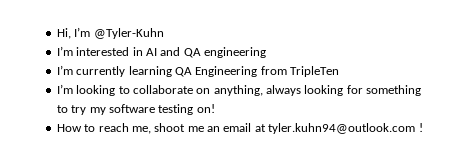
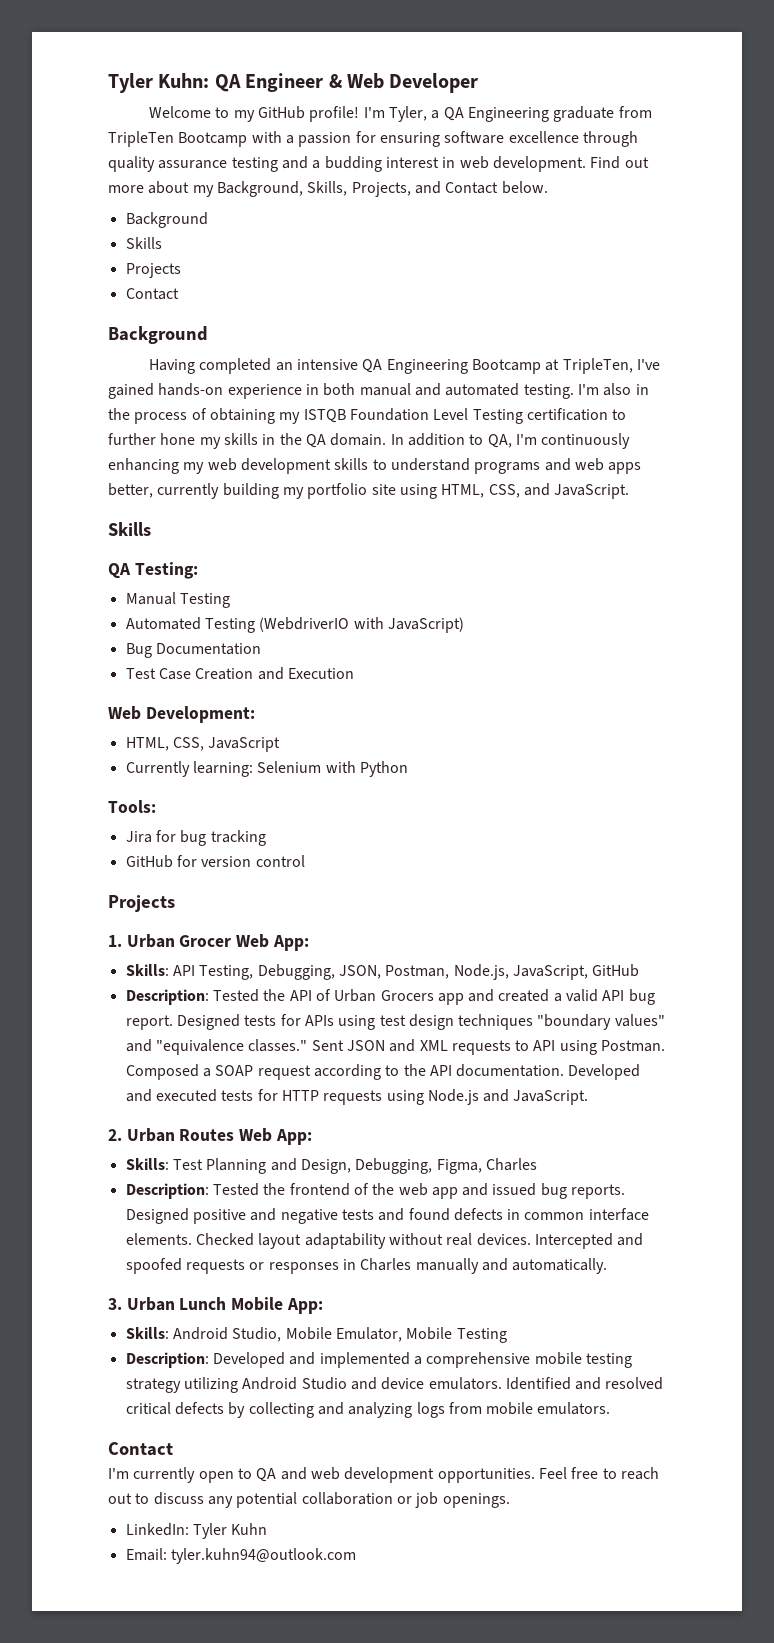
[56,27,164,39] [56,46,266,58] [56,65,339,77] [56,84,422,96] [56,104,215,115] [56,123,423,134] Hi, I’m @Tyler-Kuhn // I’m interested in AI and QA engineering // I’m currently learning QA Engineering from TripleTen // I’m looking to collaborate on anything, always looking for something to try my software testing on! // How to reach me, shoot me an email at tyler.kuhn94@outlook.com ! -> [108,73,479,93] [149,106,652,122] [108,131,638,147] [108,156,649,172] [108,181,548,197] [125,212,208,228] [125,237,162,249] [125,263,181,278] [125,288,179,300] [108,326,208,344] [149,358,660,374] [108,383,649,399] [108,408,627,424] [108,433,631,449] [108,458,642,474] [108,483,630,499] [108,522,151,536] [108,562,198,579] [125,592,230,608] [125,617,464,633] [125,643,261,658] [125,667,354,680] [108,706,255,723] [125,737,281,752] [125,761,408,777] [108,800,156,813] [125,830,266,846] [125,855,305,868] [108,895,175,912] [108,934,309,951] [125,964,640,980] [125,989,655,1005] [125,1014,665,1030] [125,1039,666,1055] [125,1064,641,1080] [125,1089,589,1105] [108,1128,312,1145] [125,1158,537,1174] [125,1183,626,1199] [125,1208,649,1224] [125,1233,644,1249] [125,1258,608,1274] [108,1297,323,1314] [125,1327,507,1343] [125,1352,632,1368] [125,1377,664,1393] [125,1402,611,1418] [108,1442,173,1456] [108,1467,659,1483] [108,1492,510,1508] [125,1523,268,1539] [125,1548,356,1564] Tyler Kuhn: QA Engineer & Web Developer // Welcome to my GitHub profile! I'm Tyler, a QA Engineering graduate from TripleTen Bootcamp with a passion for ensuring software excellence through quality assurance testing and a budding interest in web development. Find out more about my Background, Skills, Projects, and Contact below. // Background // Skills // Projects // Contact // Background // Having completed an intensive QA Engineering Bootcamp at TripleTen, I've gained hands-on experience in both manual and automated testing. I'm also in the process of obtaining my ISTQB Foundation Level Testing certification to further hone my skills in the QA domain. In addition to QA, I'm continuously enhancing my web development skills to understand programs and web apps better, currently building my portfolio site using HTML, CSS, and JavaScript. // Skills // QA Testing: // Manual Testing // Automated Testing (WebdriverIO with JavaScript) // Bug Documentation // Test Case Creation and Execution // Web Development: // HTML, CSS, JavaScript // Currently learning: Selenium with Python // Tools: // Jira for bug tracking // GitHub for version control // Projects // 1. Urban Grocer Web App: // Skills: API Testing, Debugging, JSON, Postman, Node.js, JavaScript, GitHub // Description: Tested the API of Urban Grocers app and created a valid API bug report. Designed tests for APIs using test design techniques "boundary values" and "equivalence classes." Sent JSON and XML requests to API using Postman. Composed a SOAP request according to the API documentation. Developed and executed tests for HTTP requests using Node.js and JavaScript. // 2. Urban Routes Web App: // Skills: Test Planning and Design, Debugging, Figma, Charles // Description: Tested the frontend of the web app and issued bug reports. Designed positive and negative tests and found defects in common interface elements. Checked layout adaptability without real devices. Intercepted and spoofed requests or responses in Charles manually and automatically. // 3. Urban Lunch Mobile App: // Skills: Android Studio, Mobile Emulator, Mobile Testing // Description: Developed and implemented a comprehensive mobile testing strategy utilizing Android Studio and device emulators. Identified and resolved critical defects by collecting and analyzing logs from mobile emulators. // Contact // I'm currently open to QA and web development opportunities. Feel free to reach out to discuss any potential collaboration or job openings. // LinkedIn: Tyler Kuhn // Email: tyler.kuhn94@outlook.com

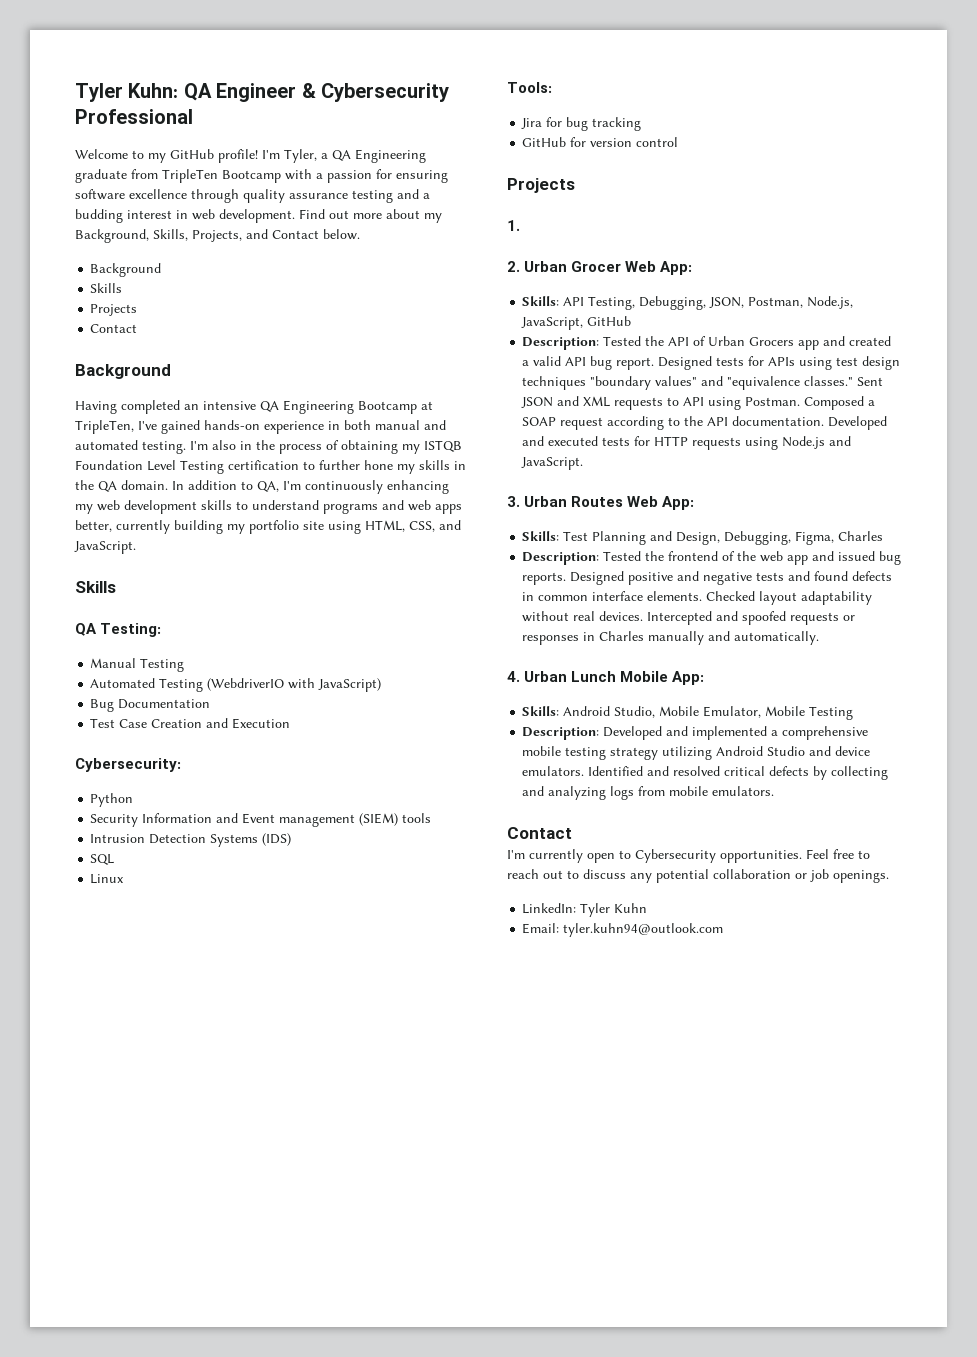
[347,73,479,93] Web Developer -> [321,83,449,102] [75,109,193,124] Cybersecurity Professional
[108,706,255,723] [125,737,281,752] [125,761,408,777] Web Development: // HTML, CSS, JavaScript // Currently learning: Selenium with Python -> [75,758,181,772] [90,793,134,807] [90,813,432,827] [90,833,292,847] [90,854,115,865] [90,874,125,884] Cybersecurity: // Python // Security Information and Event management (SIEM) tools // Intrusion Detection Systems (IDS) // SQL // Linux
(122, 941) none -> [507,261,520,272] // 2.
[108,1129,122,1141] 2. -> [507,496,520,507] 3.
[108,1298,122,1310] 3. -> [507,671,520,682] 4.
[256,1467,435,1483] QA and web development -> [635,849,716,863] Cybersecurity

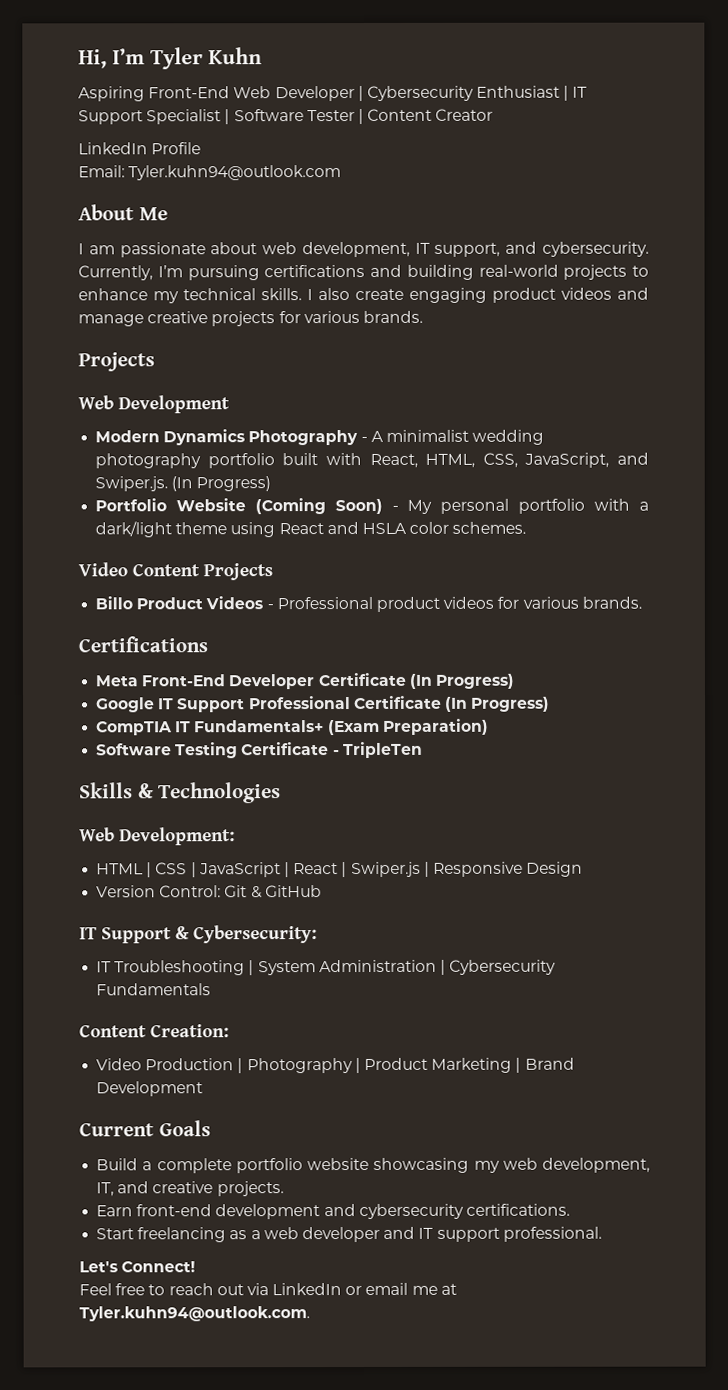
[75,83,449,102] [75,109,193,124] [75,149,426,163] [75,169,448,183] [75,189,430,203] [75,209,442,223] [75,229,360,243] [90,263,162,277] [90,283,123,293] [90,304,138,316] [90,324,138,333] [75,364,171,379] [75,400,433,414] [75,420,446,434] [75,440,462,454] [75,460,466,474] [75,480,449,494] [75,500,462,514] [75,520,461,534] [74,541,136,554] [75,581,116,593] [75,623,162,637] [90,658,185,672] [90,678,382,692] [90,699,211,712] [90,718,291,729] [75,758,181,772] [90,793,134,807] [90,813,432,827] [90,833,292,847] [90,854,115,865] [90,874,125,884] [507,82,552,93] [521,117,642,131] [522,137,679,147] [507,178,575,193] [507,220,520,231] [507,261,693,275] [522,296,854,310] [521,316,632,330] [522,336,892,350] [522,356,901,370] [522,376,884,390] [521,396,876,410] [522,416,888,430] [522,436,852,450] [521,457,584,470] [507,496,695,510] [522,531,884,545] [522,551,902,565] [522,571,893,585] [522,591,873,605] [522,611,856,625] [522,631,820,645] [507,671,705,685] [522,706,854,720] [522,726,869,740] [522,746,871,760] [522,766,889,780] [522,786,775,800] [507,827,572,839] [507,849,802,863] Tyler Kuhn: QA Engineer & Cybersecurity Professional // Welcome to my GitHub profile! I'm Tyler, a QA Engineering graduate from TripleTen Bootcamp with a passion for ensuring software excellence through quality assurance testing and a budding interest in web development. Find out more about my Background, Skills, Projects, and Contact below. // Background // Skills // Projects // Contact // Background // Having completed an intensive QA Engineering Bootcamp at TripleTen, I've gained hands-on experience in both manual and automated testing. I'm also in the process of obtaining my ISTQB Foundation Level Testing certification to further hone my skills in the QA domain. In addition to QA, I'm continuously enhancing my web development skills to understand programs and web apps better, currently building my portfolio site using HTML, CSS, and JavaScript. // Skills // QA Testing: // Manual Testing // Automated Testing (WebdriverIO with JavaScript) // Bug Documentation // Test Case Creation and Execution // Cybersecurity: // Python // Security Information and Event management (SIEM) tools // Intrusion Detection Systems (IDS) // SQL // Linux // Tools: // Jira for bug tracking // GitHub for version control // Projects // 1. // 2. Urban Grocer Web App: // Skills: API Testing, Debugging, JSON, Postman, Node.js, JavaScript, GitHub // Description: Tested the API of Urban Grocers app and created a valid API bug report. Designed tests for APIs using test design techniques "boundary values" and "equivalence classes." Sent JSON and XML requests to API using Postman. Composed a SOAP request according to the API documentation. Developed and executed tests for HTTP requests using Node.js and JavaScript. // 3. Urban Routes Web App: // Skills: Test Planning and Design, Debugging, Figma, Charles // Description: Tested the frontend of the web app and issued bug reports. Designed positive and negative tests and found defects in common interface elements. Checked layout adaptability without real devices. Intercepted and spoofed requests or responses in Charles manually and automatically. // 4. Urban Lunch Mobile App: // Skills: Android Studio, Mobile Emulator, Mobile Testing // Description: Developed and implemented a comprehensive mobile testing strategy utilizing Android Studio and device emulators. Identified and resolved critical defects by collecting and analyzing logs from mobile emulators. // Contact // I'm currently open to Cybersecurity opportunities. -> [78,47,262,70] [78,85,588,102] [78,108,494,125] [78,142,202,155] [78,165,342,181] [78,204,168,221] [78,241,649,258] [78,264,649,281] [78,287,649,304] [78,310,423,327] [78,352,155,372] [78,395,231,414] [95,429,545,446] [95,452,649,469] [95,476,272,492] [95,498,649,515] [95,521,527,538] [78,562,274,581] [95,596,642,612] [78,636,208,653] [95,672,514,690] [96,695,551,713] [96,718,489,736] [96,741,423,759] [79,782,282,804] [79,827,236,846] [96,861,584,878] [96,885,322,899] [79,925,318,944] [96,959,557,976] [96,983,212,996] [79,1024,230,1038] [96,1057,575,1074] [96,1081,204,1097] [79,1120,211,1137] [96,1157,650,1174] [96,1181,284,1197] [96,1203,570,1220] [96,1226,602,1243] [79,1261,196,1273] Hi, I’m Tyler Kuhn // Aspiring Front-End Web Developer | Cybersecurity Enthusiast | IT Support Specialist | Software Tester | Content Creator // LinkedIn Profile // Email: Tyler.kuhn94@outlook.com // About Me // I am passionate about web development, IT support, and cybersecurity. Currently, I’m pursuing certifications and building real-world projects to enhance my technical skills. I also create engaging product videos and manage creative projects for various brands. // Projects // Web Development // Modern Dynamics Photography - A minimalist wedding photography portfolio built with React, HTML, CSS, JavaScript, and Swiper.js. (In Progress) // Portfolio Website (Coming Soon) - My personal portfolio with a dark/light theme using React and HSLA color schemes. // Video Content Projects // Billo Product Videos - Professional product videos for various brands. // Certifications // Meta Front-End Developer Certificate (In Progress) // Google IT Support Professional Certificate (In Progress) // CompTIA IT Fundamentals+ (Exam Preparation) // Software Testing Certificate - TripleTen // Skills & Technologies // Web Development: // HTML | CSS | JavaScript | React | Swiper.js | Responsive Design // Version Control: Git & GitHub // IT Support & Cybersecurity: // IT Troubleshooting | System Administration | Cybersecurity Fundamentals // Content Creation: // Video Production | Photography | Product Marketing | Brand Development // Current Goals // Build a complete portfolio website showcasing my web development, IT, and creative projects. // Earn front-end development and cybersecurity certifications. // Start freelancing as a web developer and IT support professional. // Let's Connect! //
[567,869,889,883] [522,903,648,917] [522,923,724,937] to discuss any potential collaboration or job openings. // LinkedIn: Tyler Kuhn // Email: tyler.kuhn94@outlook.com -> [246,1282,457,1296] [79,1306,310,1322] via LinkedIn or email me at Tyler.kuhn94@outlook.com.

